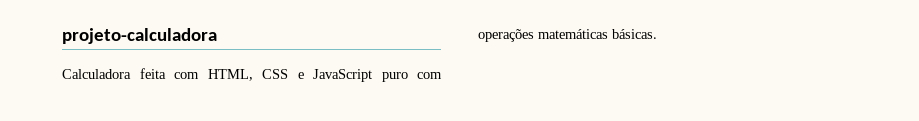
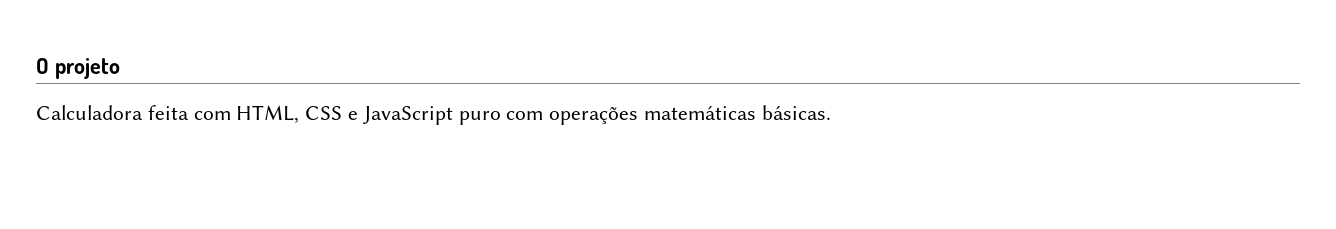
[62,28,217,44] projeto-calculadora -> [36,58,120,79] O projeto

